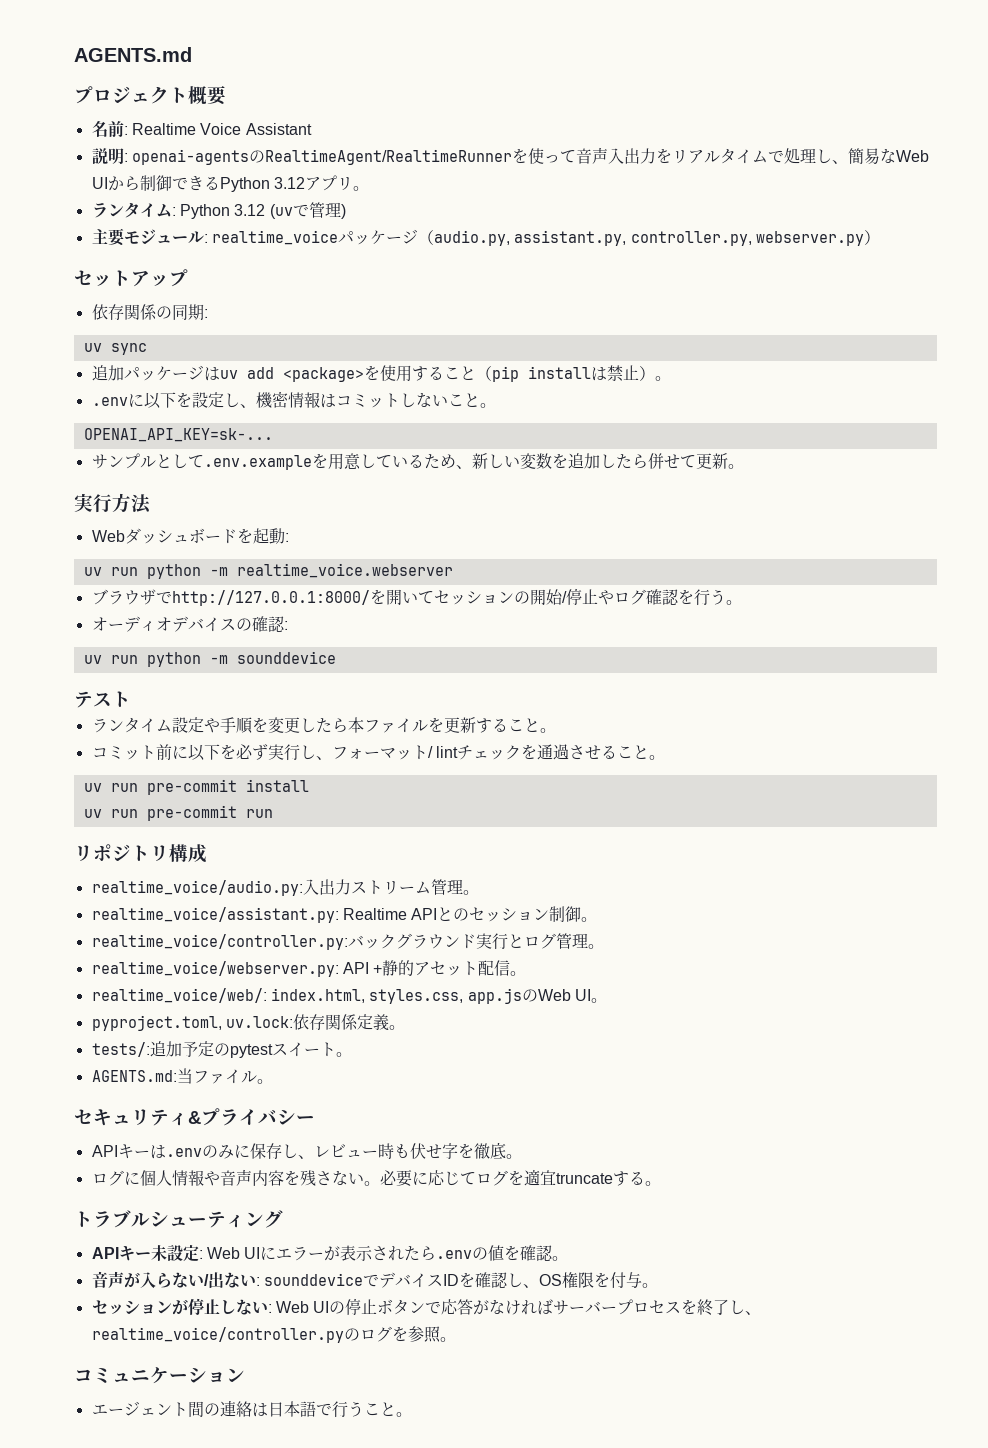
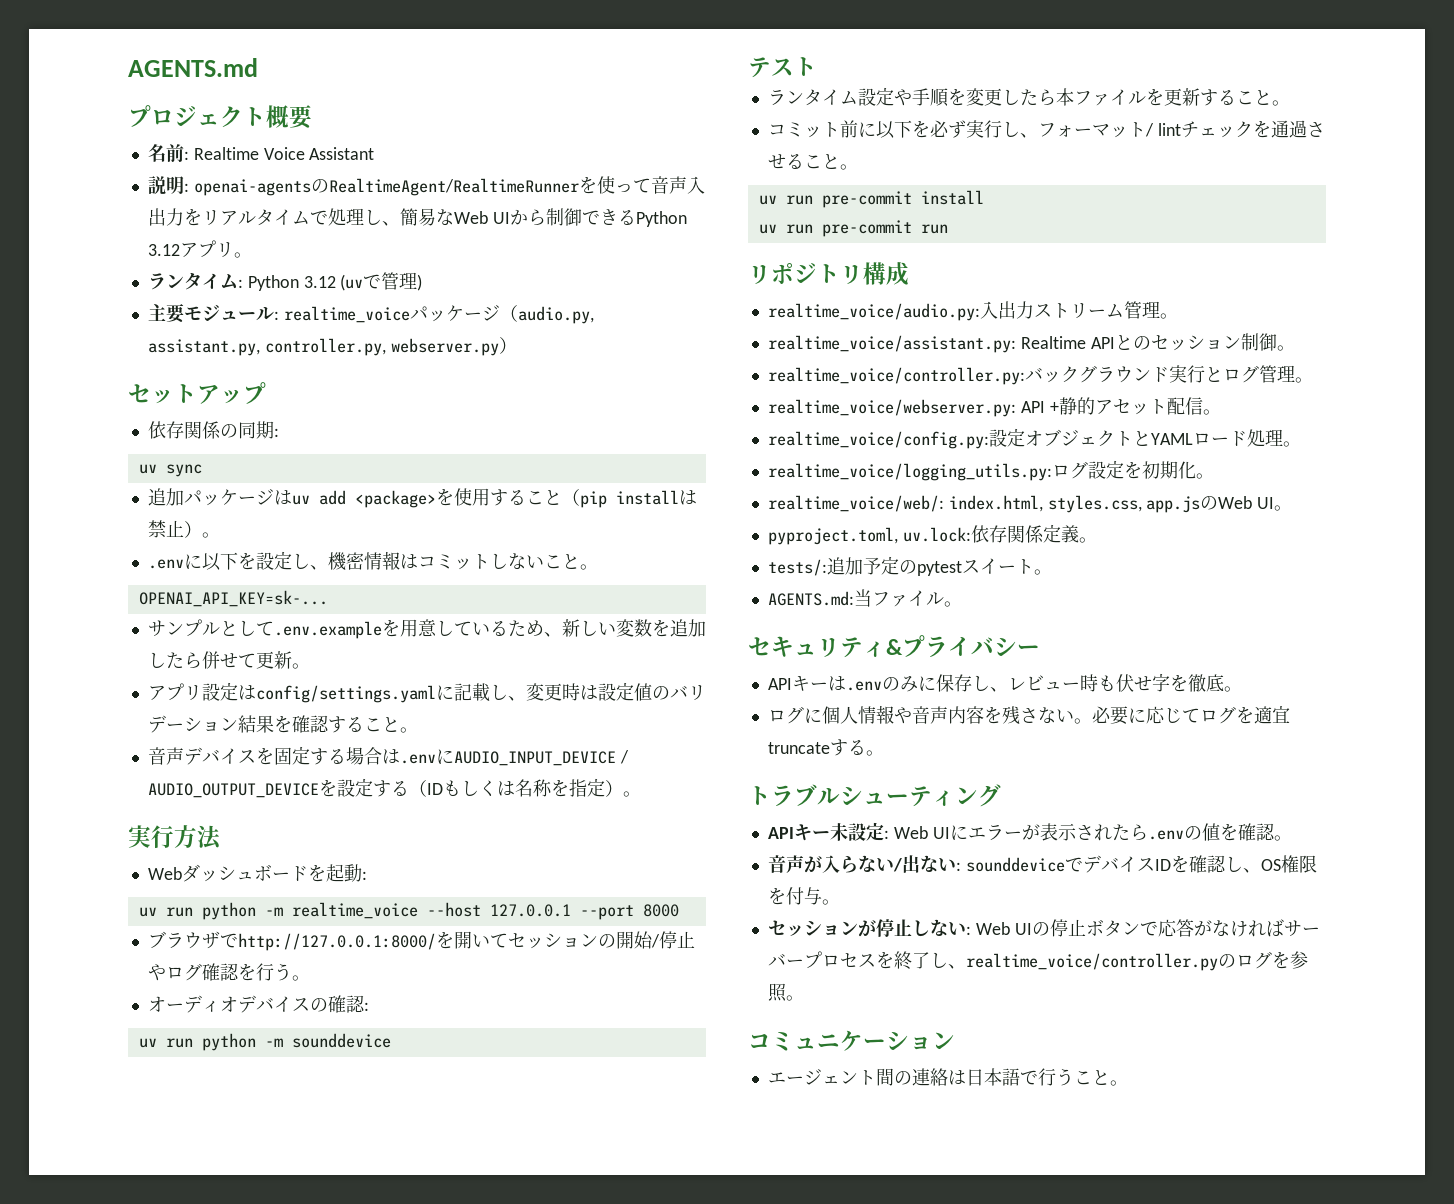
(744, 466) none -> [147,682,706,703] [147,715,418,733] [147,746,629,766] [147,778,641,798] // アプリ設定はconfig/settings.yamlに記載し、変更時は設定値のバリデーション結果を確認すること。 // 音声デバイスを固定する場合は.envにAUDIO_INPUT_DEVICE / AUDIO_OUTPUT_DEVICEを設定する（IDもしくは名称を指定）。
[236,563,453,578] realtime_voice.webserver -> [291,902,679,920] realtime_voice --host 127.0.0.1 --port 8000
(527, 973) none -> [767,428,1301,449] [767,460,1214,481] // realtime_voice/config.py:設定オブジェクトとYAMLロード処理。 // realtime_voice/logging_utils.py:ログ設定を初期化。

